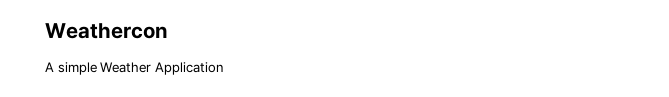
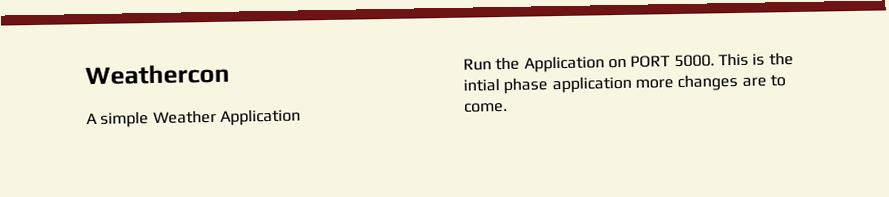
(224, 68) none -> [463,52,794,73] [463,73,786,94] [464,102,508,113] // Run the Application on PORT 5000. This is the intial phase application more changes are to come.

